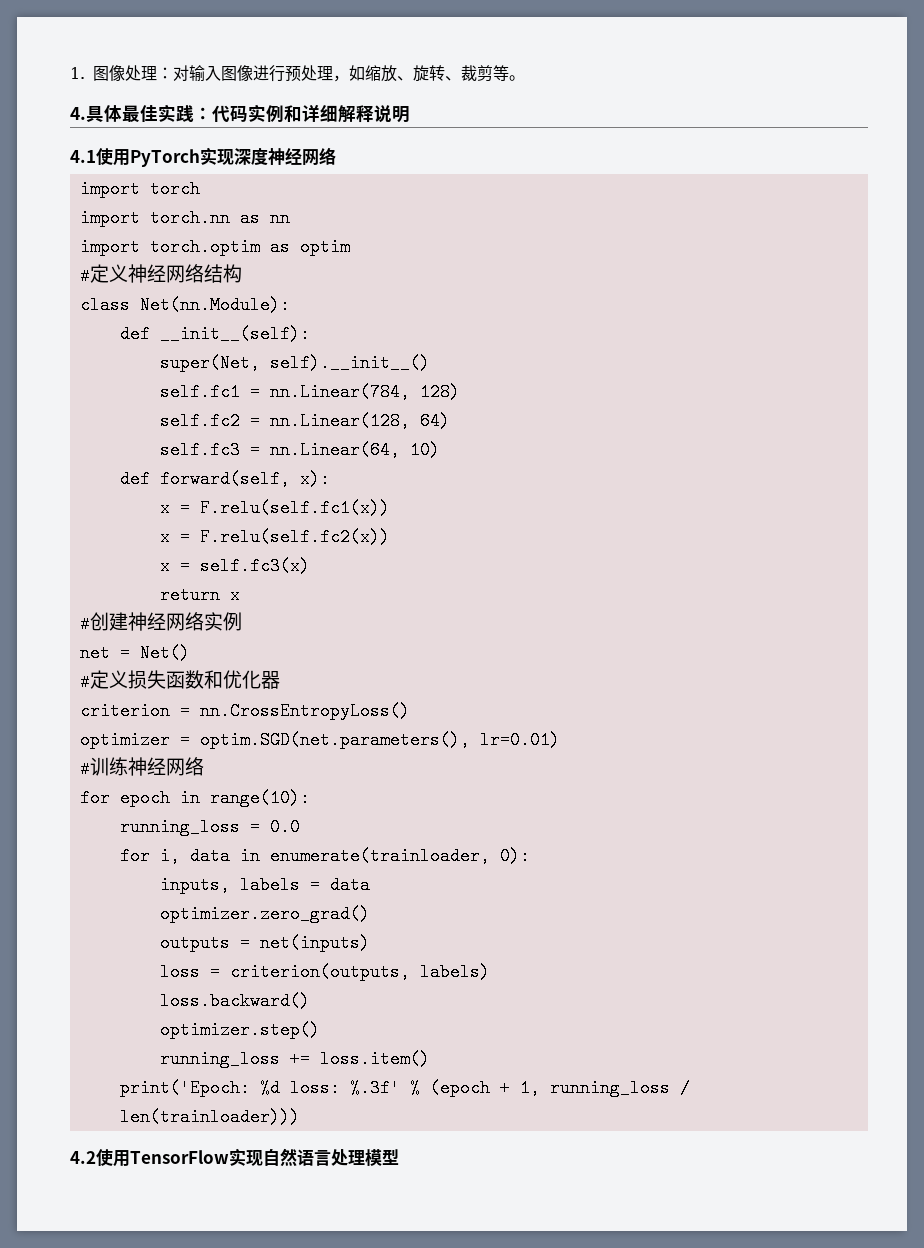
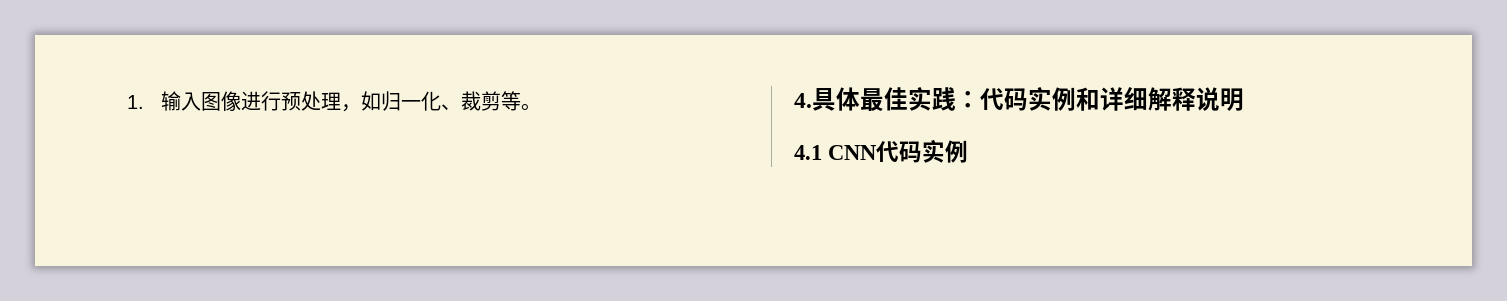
[93,65,189,81] 图像处理：对 -> (144, 102) none
[365,65,445,82] 缩放、旋转 -> [381,91,442,111] 归一化
[96,147,336,167] [79,180,200,198] [79,209,290,227] [79,238,350,256] [79,264,242,285] [79,296,290,314] [119,325,310,343] [159,354,430,372] [159,383,460,401] [159,412,450,430] [159,441,440,459] [119,470,330,488] [159,499,390,517] [159,528,390,546] [159,557,310,575] [159,586,240,604] [79,612,242,633] [79,644,190,662] [79,670,280,691] [79,702,410,720] [79,731,560,749] [79,757,204,778] [79,789,310,807] [119,818,300,836] [119,847,530,865] [159,876,370,894] [159,905,370,923] [159,934,370,952] [159,963,490,981] [159,992,310,1010] [159,1021,320,1039] [159,1050,430,1068] [119,1079,690,1097] [119,1108,300,1126] [70,1148,399,1167] 使用PyTorch实现深度神经网络 // import torch // import torch.nn as nn // import torch.optim as optim // #定义神经网络结构 // class Net(nn.Module): // def __init__(self): // super(Net, self).__init__() // self.fc1 = nn.Linear(784, 128) // self.fc2 = nn.Linear(128, 64) // self.fc3 = nn.Linear(64, 10) // def forward(self, x): // x = F.relu(self.fc1(x)) // x = F.relu(self.fc2(x)) // x = self.fc3(x) // return x // #创建神经网络实例 // net = Net() // #定义损失函数和优化器 // criterion = nn.CrossEntropyLoss() // optimizer = optim.SGD(net.parameters(), lr=0.01) // #训练神经网络 // for epoch in range(10): // running_loss = 0.0 // for i, data in enumerate(trainloader, 0): // inputs, labels = data // optimizer.zero_grad() // outputs = net(inputs) // loss = criterion(outputs, labels) // loss.backward() // optimizer.step() // running_loss += loss.item() // print('Epoch: %d loss: %.3f' % (epoch + 1, running_loss / len(trainloader))) // 4.2使用TensorFlow实现自然语言处理模型 -> [828,139,969,163] CNN代码实例

